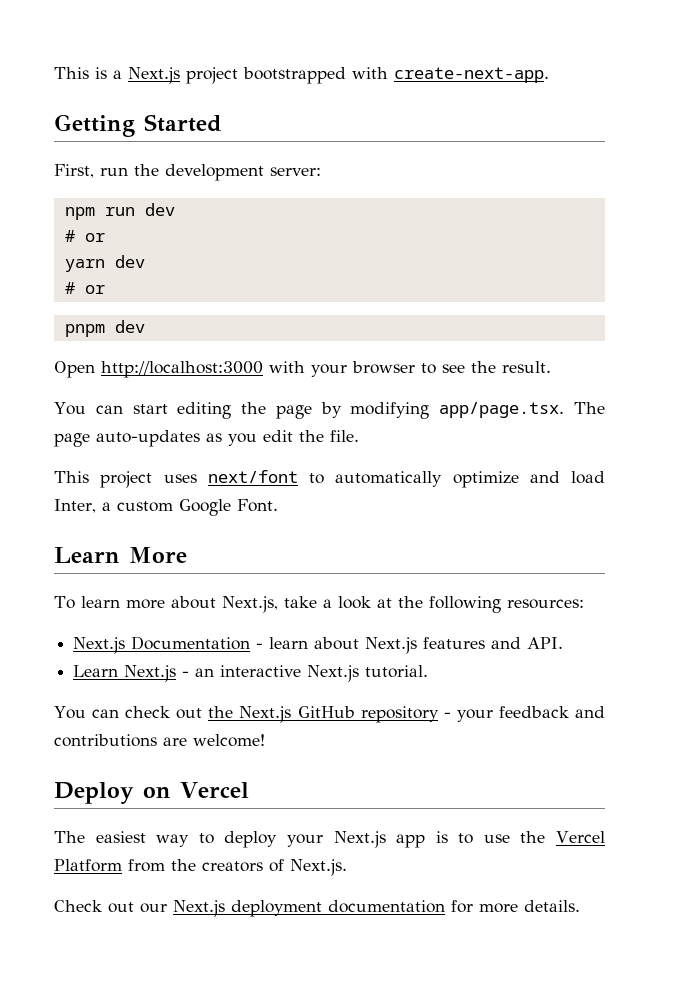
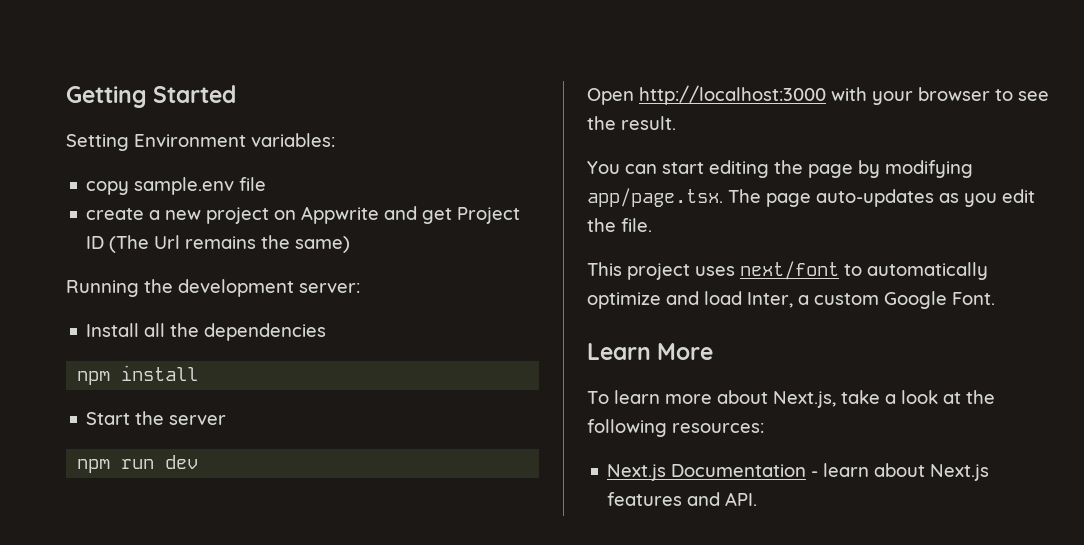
[54,67,549,84] [54,114,222,137] [54,164,321,181] [64,203,175,220] [64,230,105,242] [64,255,145,272] [64,282,105,294] [64,324,105,337] This is a Next.js project bootstrapped with create-next-app. // Getting Started // First, run the development server: // npm run dev // # or // yarn dev // # or // pnpm -> [66,85,237,108] [66,133,335,151] [86,177,267,195] [86,206,521,224] [86,235,351,253] [66,279,360,297] [86,323,327,341] [77,365,199,385] [86,411,227,425] [77,459,155,473] Getting Started // Setting Environment variables: // copy sample.env file // create a new project on Appwrite and get Project ID (The Url remains the same) // Running the development server: // Install all the dependencies // npm install // Start the server // npm run
[73,665,429,682] [54,706,605,723] [54,734,265,747] [54,782,249,804] [54,831,606,848] [54,859,347,876] [54,900,580,917] // Learn Next.js - an interactive Next.js tutorial. // You can check out the Next.js GitHub repository - your feedback and contributions are welcome! // Deploy on Vercel // The easiest way to deploy your Next.js app is to use the Vercel Platform from the creators of Next.js. // Check out our Next.js deployment documentation for more details. -> (758, 499) none

